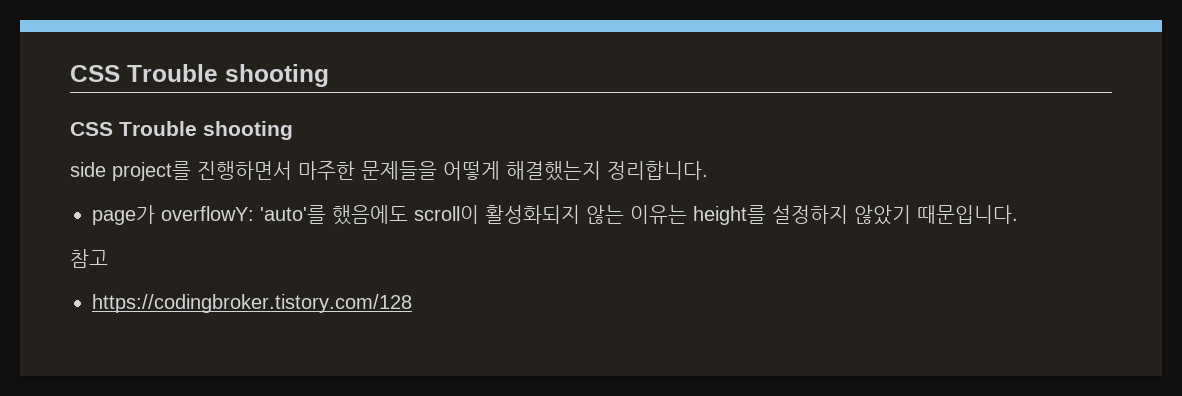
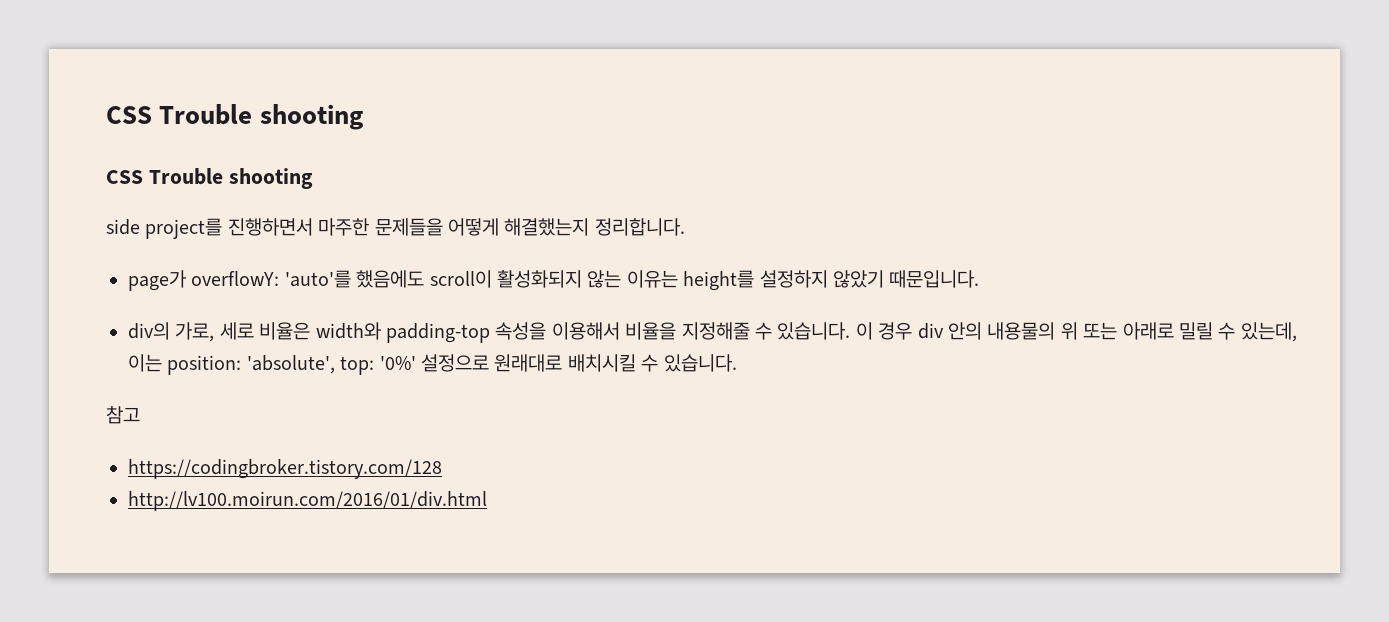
(1018, 214) none -> [128,322,1297,343] [128,354,737,375] // div의 가로, 세로 비율은 width와 padding-top 속성을 이용해서 비율을 지정해줄 수 있습니다. 이 경우 div 안의 내용물의 위 또는 아래로 밀릴 수 있는데, 이는 position: 'absolute', top: '0%' 설정으로 원래대로 배치시킬 수 있습니다.
(412, 303) none -> [128,491,487,511] // http://lv100.moirun.com/2016/01/div.html

